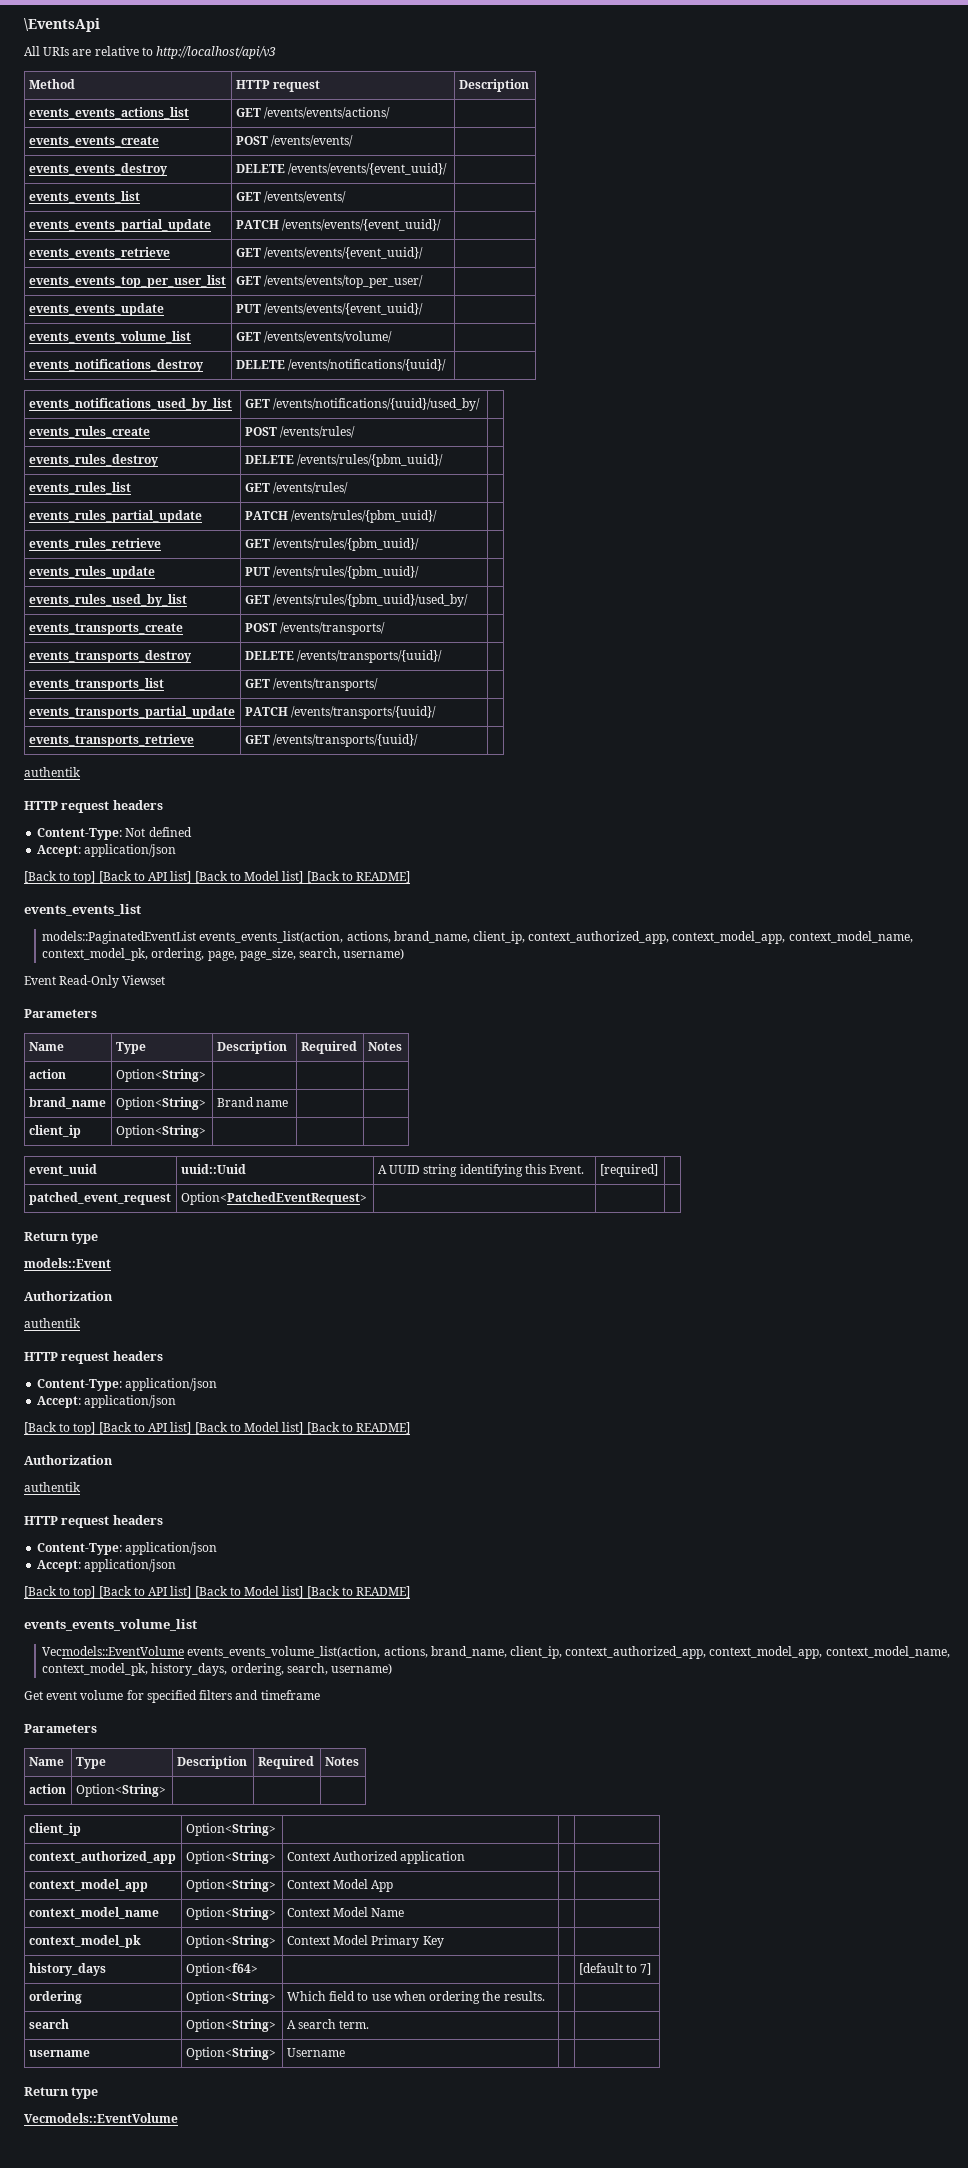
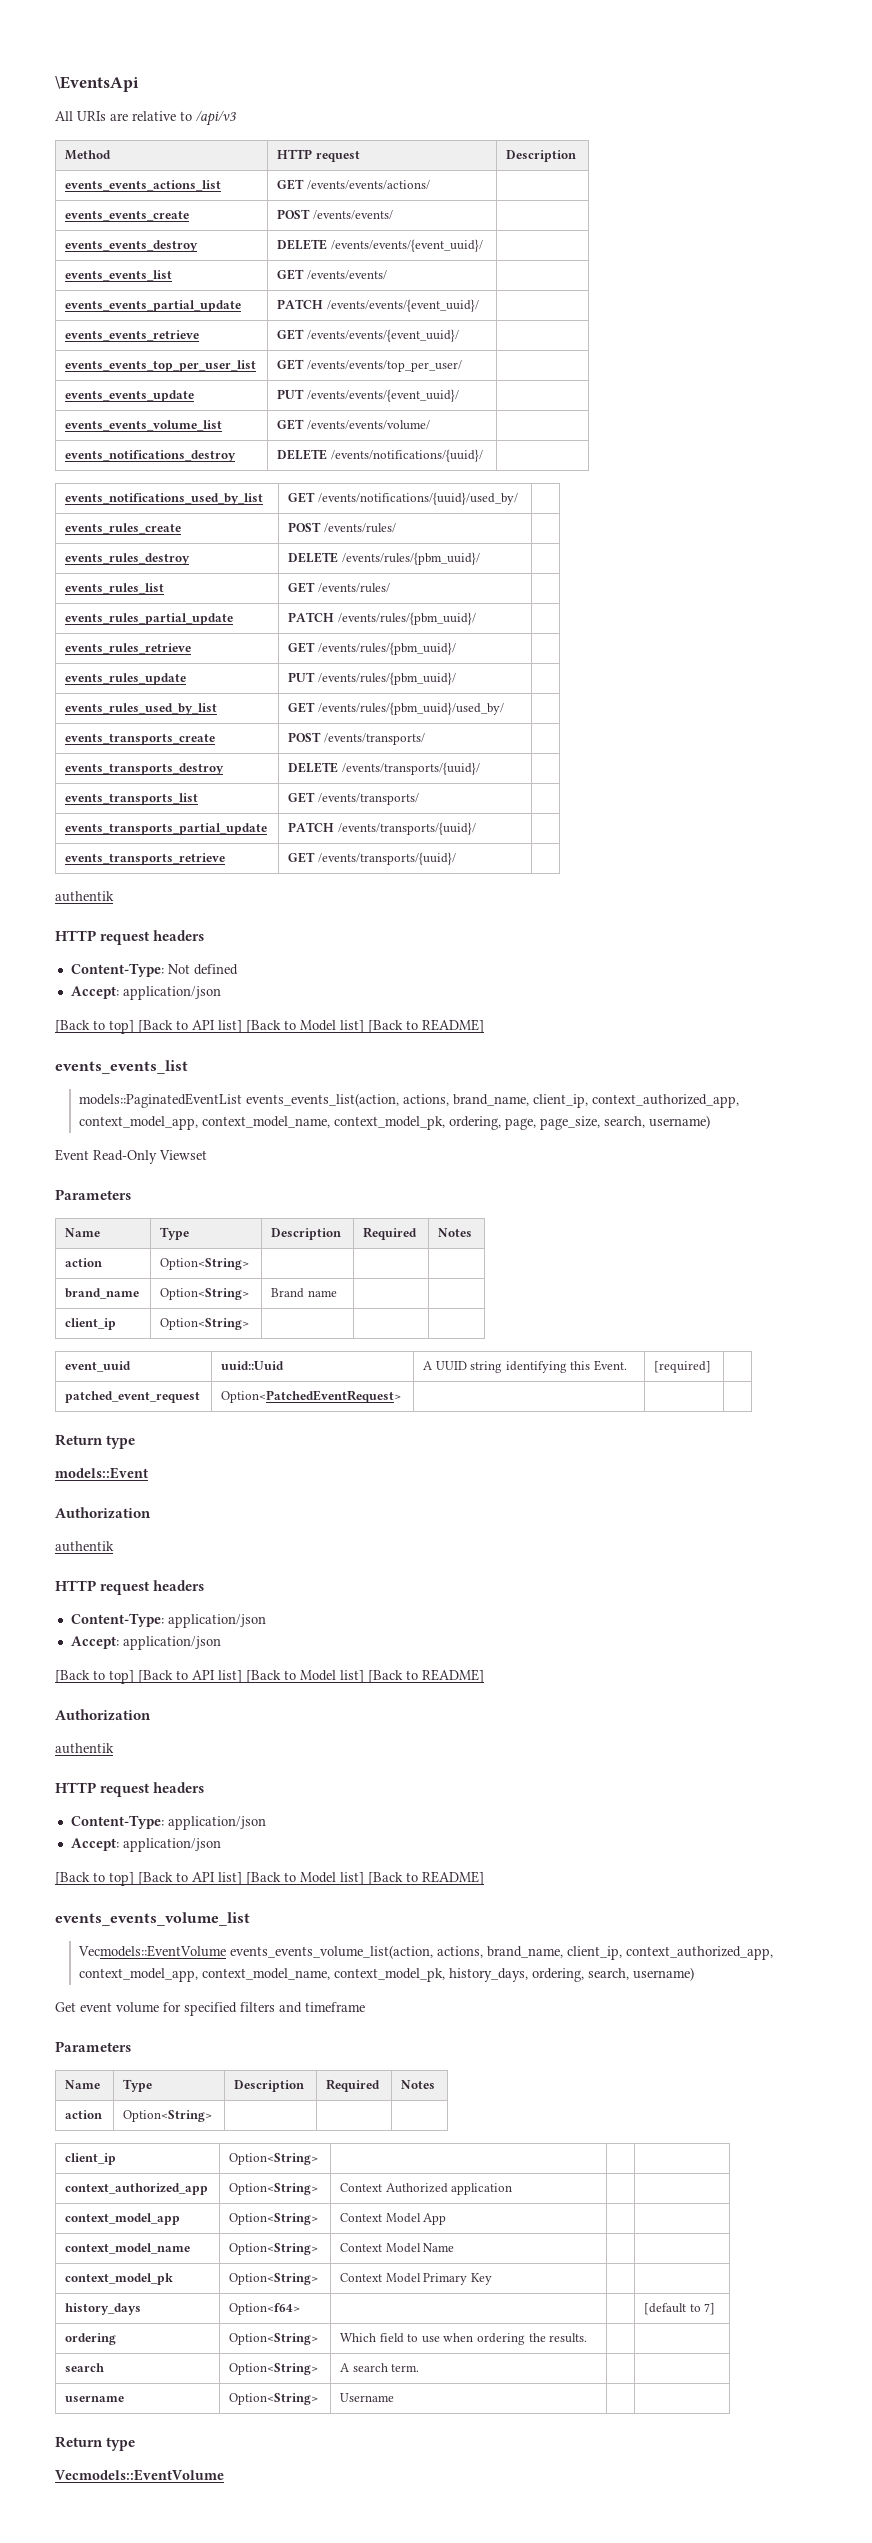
[156,46,277,59] http://localhost/api/v3 -> [196,110,236,126] /api/v3

